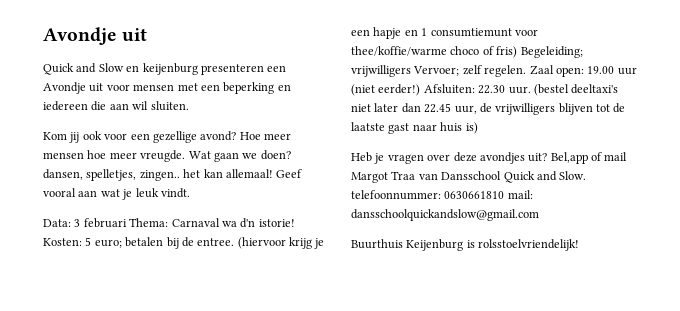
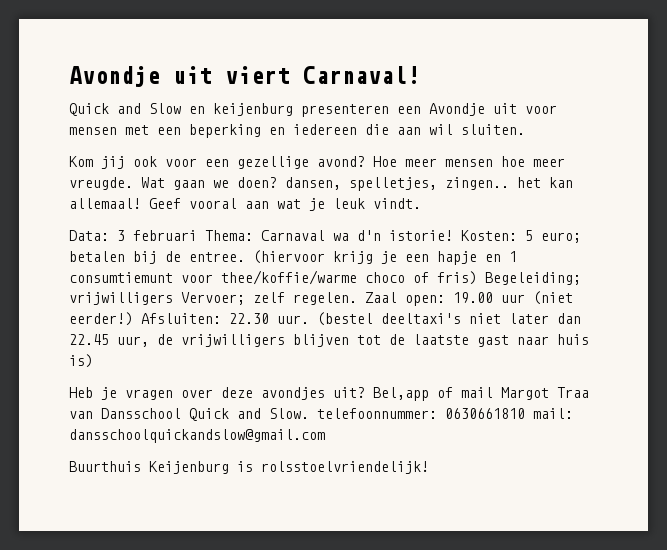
[43,27,148,45] Avondje uit -> [69,66,420,87] Avondje uit viert Carnaval!

